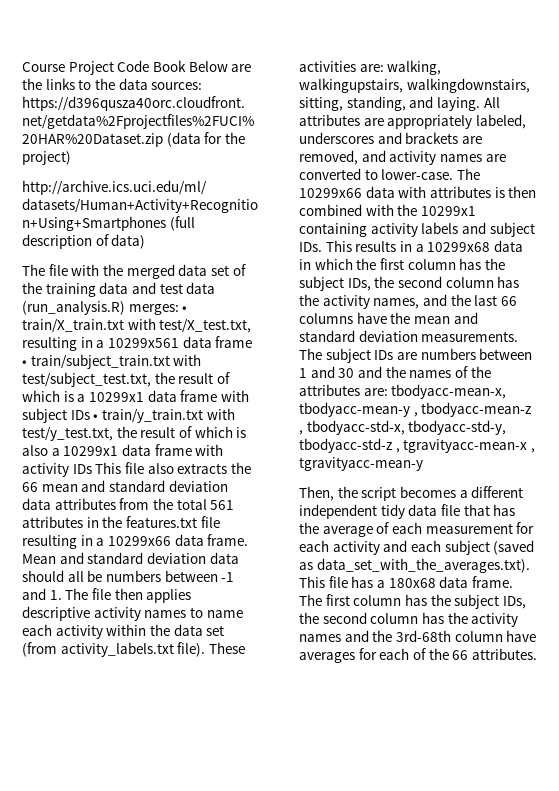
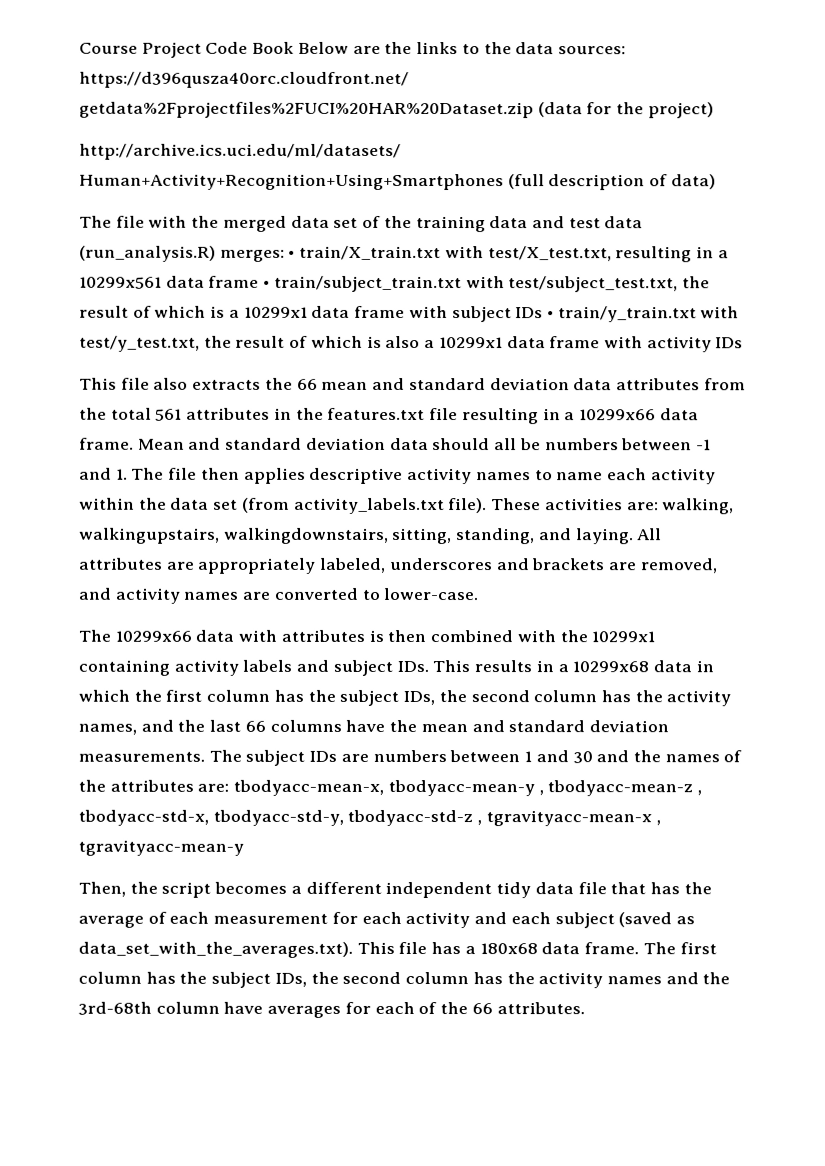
(92, 469) none -> (744, 343) //
(454, 174) none -> (479, 594) //

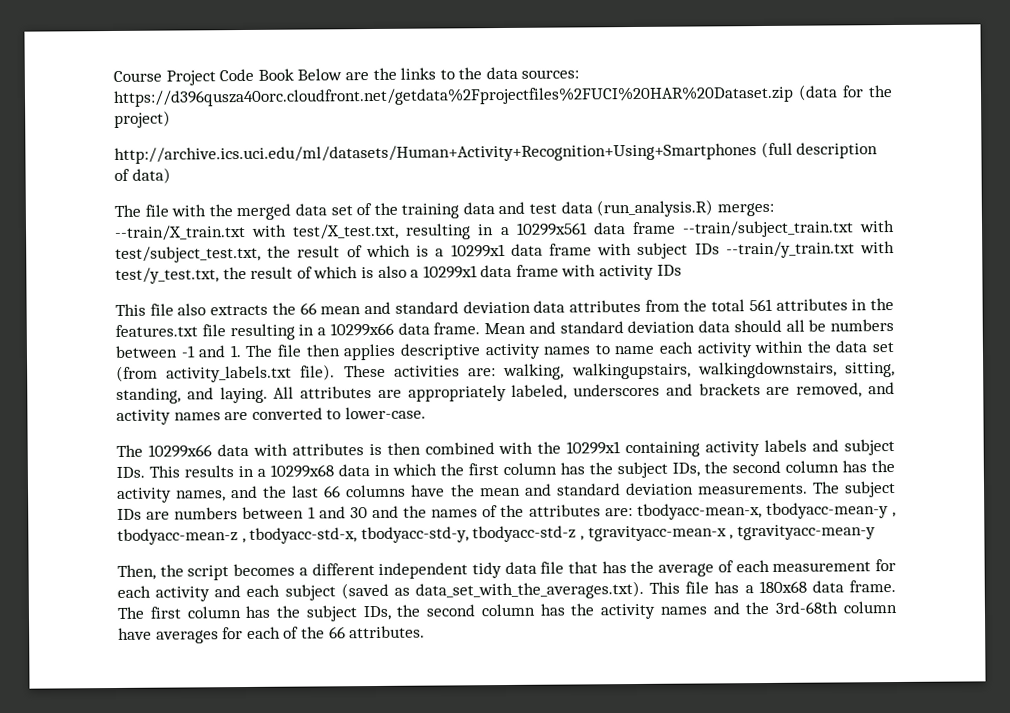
[288,245,442,261] • train/X_train.txt -> [114,224,246,241] --train/X_train.txt
[263,275,462,293] • train/subject_train.txt -> [681,220,854,238] --train/subject_train.txt
[546,306,697,323] • train/y_train.txt -> [725,241,855,259] --train/y_train.txt

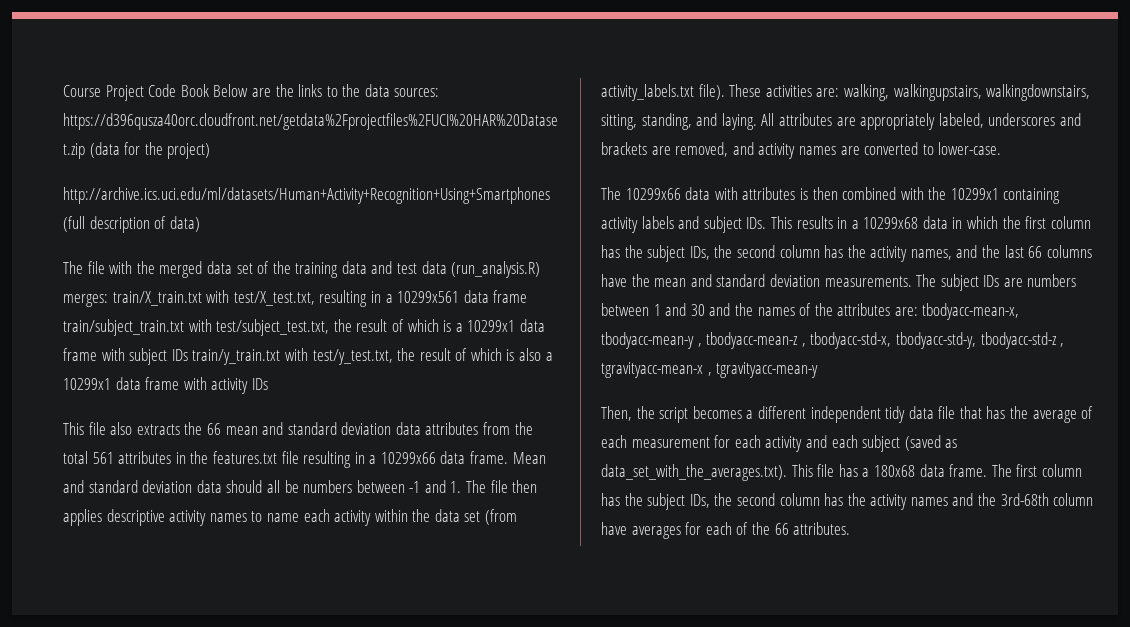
[114,224,246,241] --train/X_train.txt -> [112,291,202,306] train/X_train.txt
[681,220,854,238] --train/subject_train.txt -> [63,319,184,336] train/subject_train.txt
[725,241,855,259] --train/y_train.txt -> [192,349,281,365] train/y_train.txt

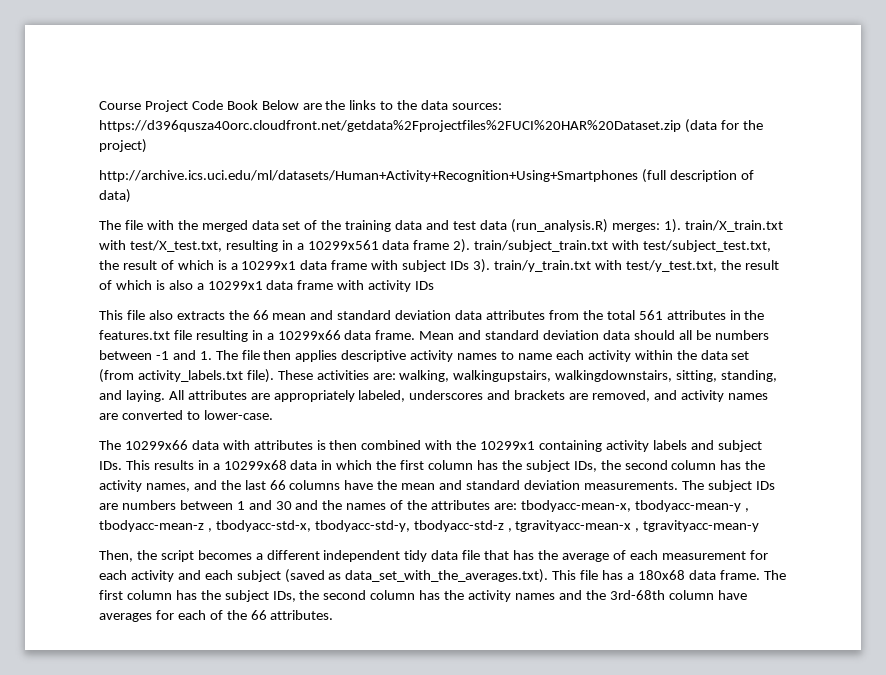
(108, 300) none -> [663,219,681,233] 1).
(528, 296) none -> [453,239,471,253] 2).
(188, 355) none -> [472,259,490,273] 3).

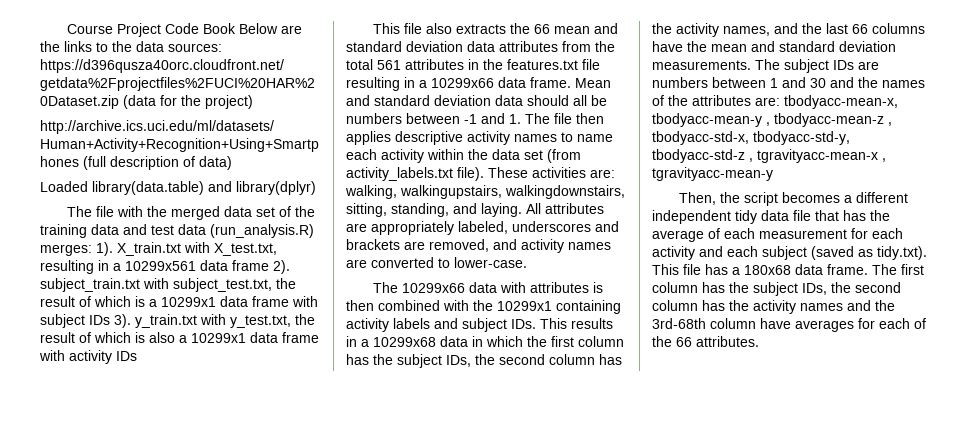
(131, 196) none -> [40,181,316,195] // Loaded library(data.table) and library(dplyr)
[684,220,783,232] [99,240,222,252] train/X_train.txt with test/X_test.txt, -> [117,242,277,256] X_train.txt with X_test.txt,
[474,240,772,252] train/subject_train.txt with test/subject_test.txt, -> [40,278,272,292] subject_train.txt with subject_test.txt,
[493,260,717,272] train/y_train.txt with test/y_test.txt, -> [135,314,291,328] y_train.txt with y_test.txt,
[345,569,549,583] data_set_with_the_averages.txt). -> [877,246,927,260] tidy.txt).

